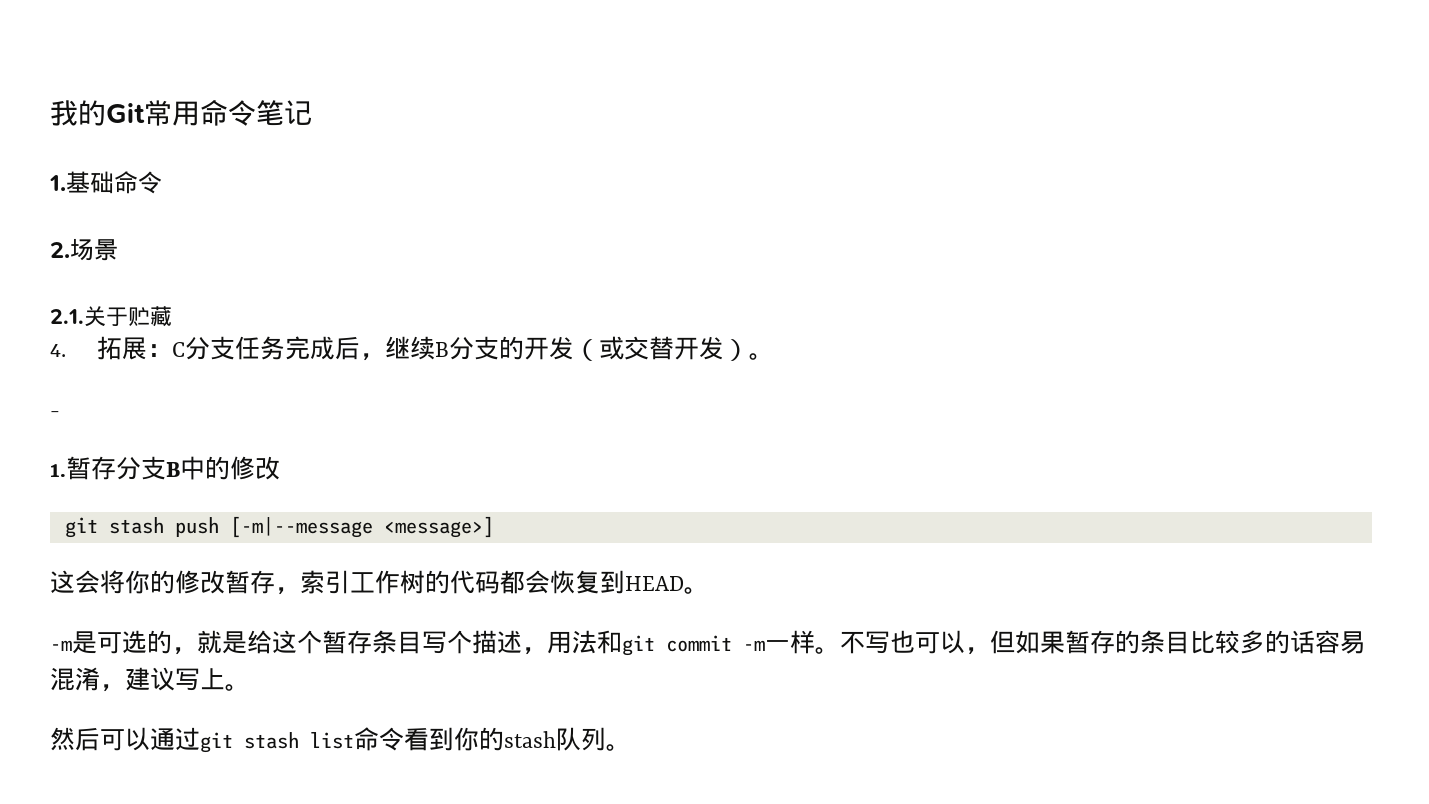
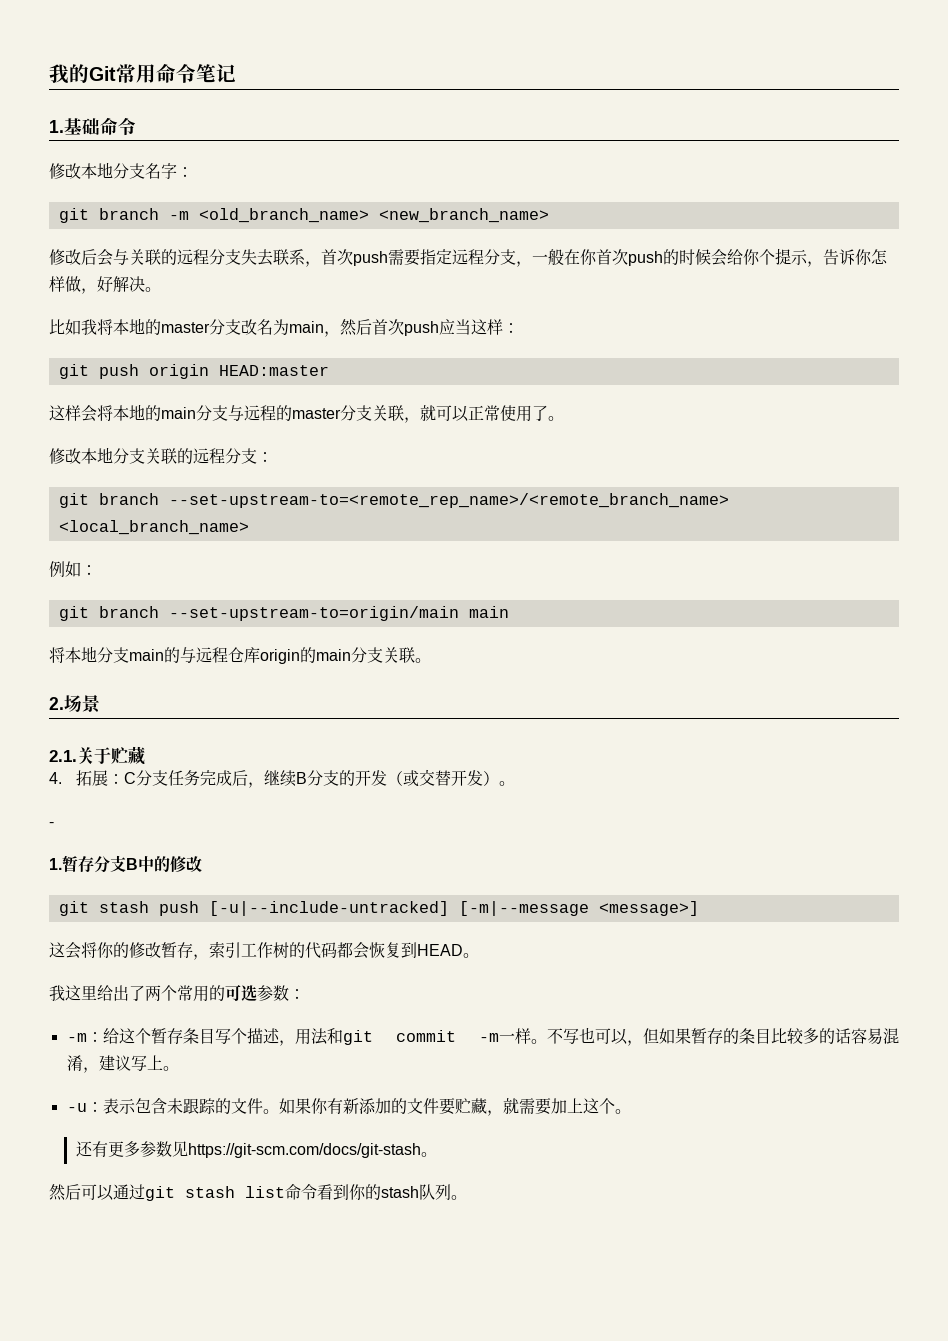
(162, 182) none -> [49,162,193,179] [58,208,549,223] [49,248,888,267] [49,276,161,294] [49,318,519,337] [58,364,329,379] [49,404,564,423] [49,447,273,464] [58,493,729,508] [58,520,249,535] [49,561,97,577] [58,606,509,621] [49,646,431,664] // 修改本地分支名字： // git branch -m <old_branch_name> <new_branch_name> // 修改后会与关联的远程分支失去联系，首次push需要指定远程分支，一般在你首次push的时候会给你个提示，告诉你怎样做，好解决。 // 比如我将本地的master分支改名为main，然后首次push应当这样： // git push origin HEAD:master // 这样会将本地的main分支与远程的master分支关联，就可以正常使用了。 // 修改本地分支关联的远程分支： // git branch --set-upstream-to=<remote_rep_name>/<remote_branch_name> <local_branch_name> // 例如： // git branch --set-upstream-to=origin/main main // 将本地分支main的与远程仓库origin的main分支关联。
(219, 527) none -> [208,901,449,916] [-u|--include-untracked]
[50,630,247,655] -m是可选的，就是 -> [49,985,305,1002] [66,1032,103,1042] 我这里给出了两个常用的可选参数： // -m：
(250, 687) none -> [66,1098,631,1116] [75,1141,437,1158] // -u：表示包含未跟踪的文件。如果你有新添加的文件要贮藏，就需要加上这个。 // 还有更多参数见https://git-scm.com/docs/git-stash。

